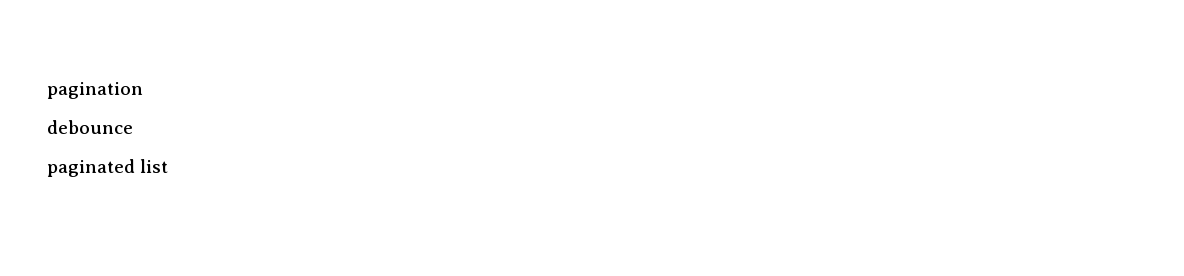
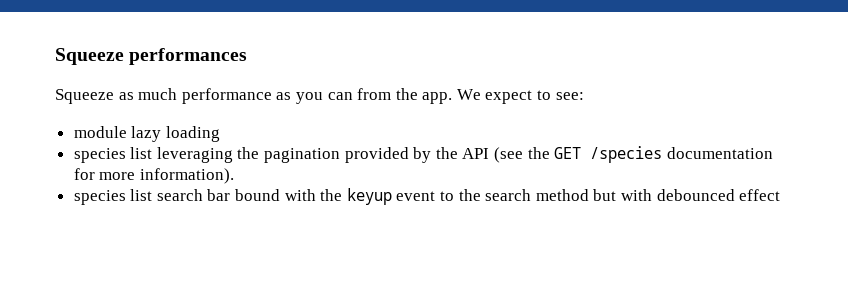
[47,82,143,99] [47,120,133,134] [47,159,169,177] pagination // debounce // paginated list -> [55,48,248,65] [55,88,584,104] [73,126,220,142] [73,146,773,163] [73,168,234,184] [73,188,781,205] Squeeze performances // Squeeze as much performance as you can from the app. We expect to see: // module lazy loading // species list leveraging the pagination provided by the API (see the GET /species documentation for more information). // species list search bar bound with the keyup event to the search method but with debounced effect

